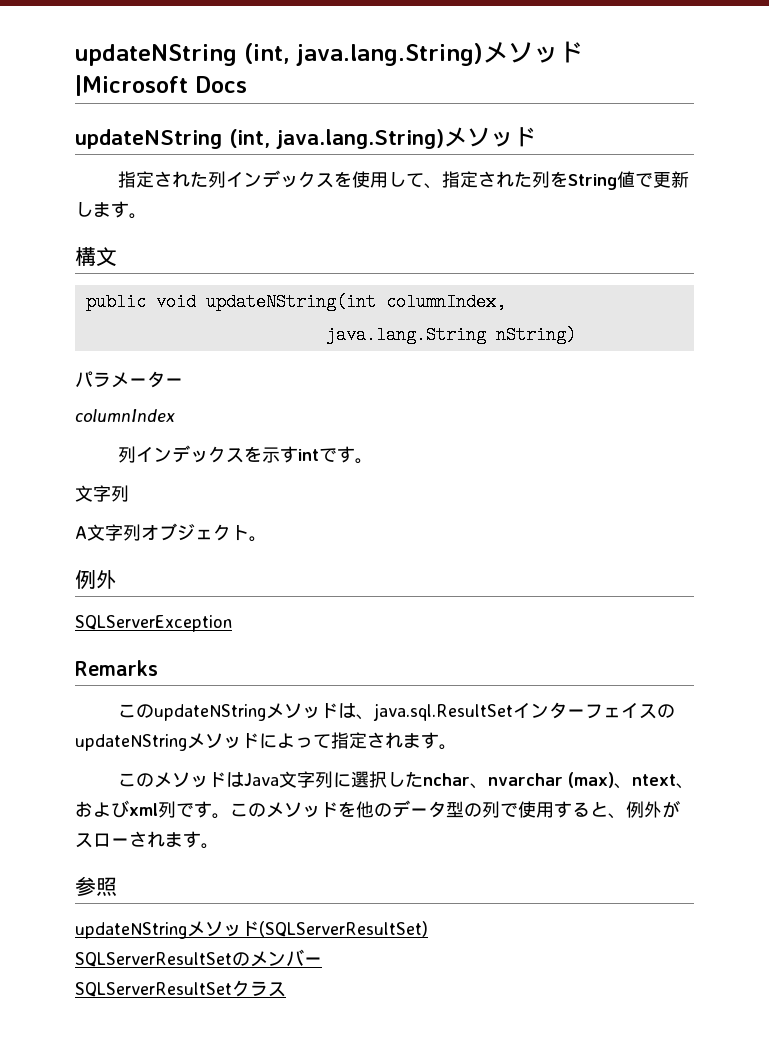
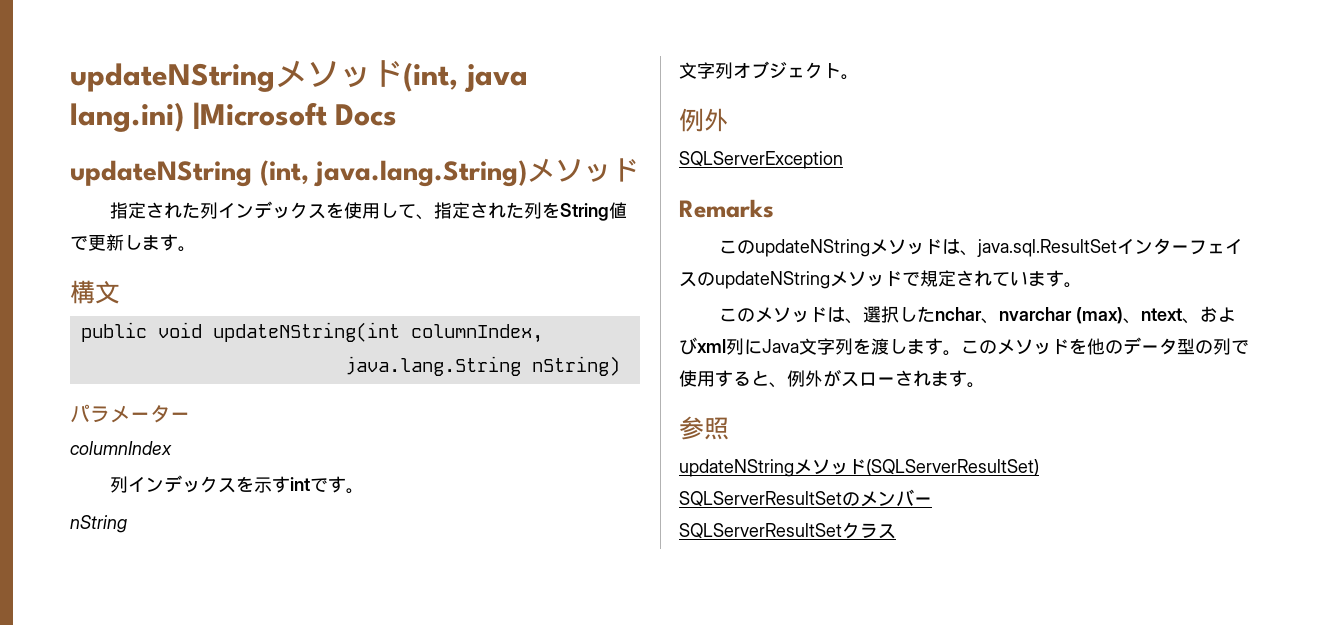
[75,41,583,66] updateNString (int, java.lang.String)メソッド -> [70,60,528,92] [70,102,184,132] updateNStringメソッド(int, java lang.ini)
[75,485,129,502] [75,526,87,539] 文字列 // A -> [70,515,127,533] nString //
[259,732,403,749] によって指定され -> [902,270,1028,287] で規定されてい
[243,771,351,788] Java文字列に -> [845,318,864,324] 、
[176,803,194,817] で -> [744,338,925,355] にJava文字列を渡しま

